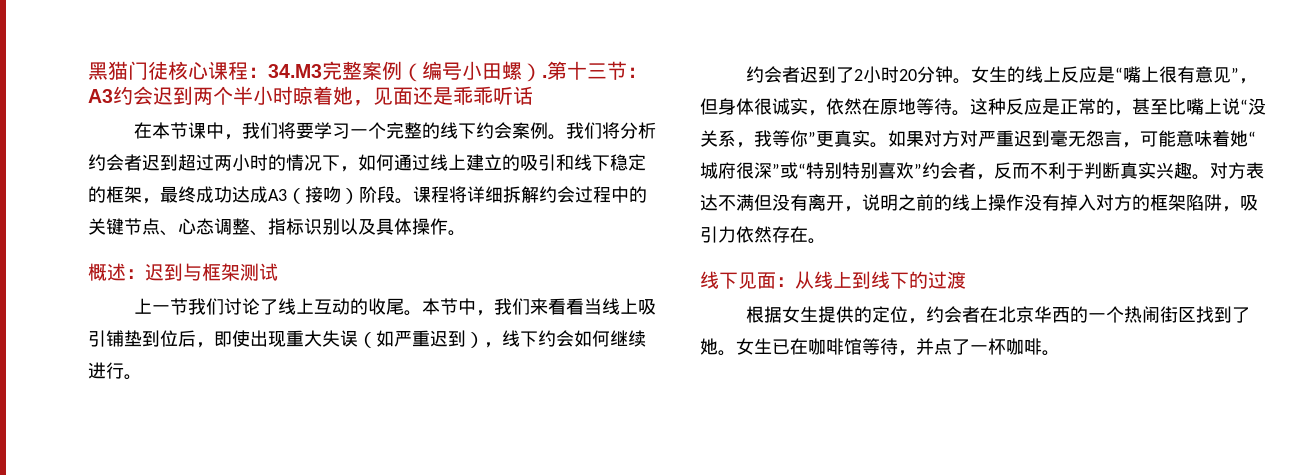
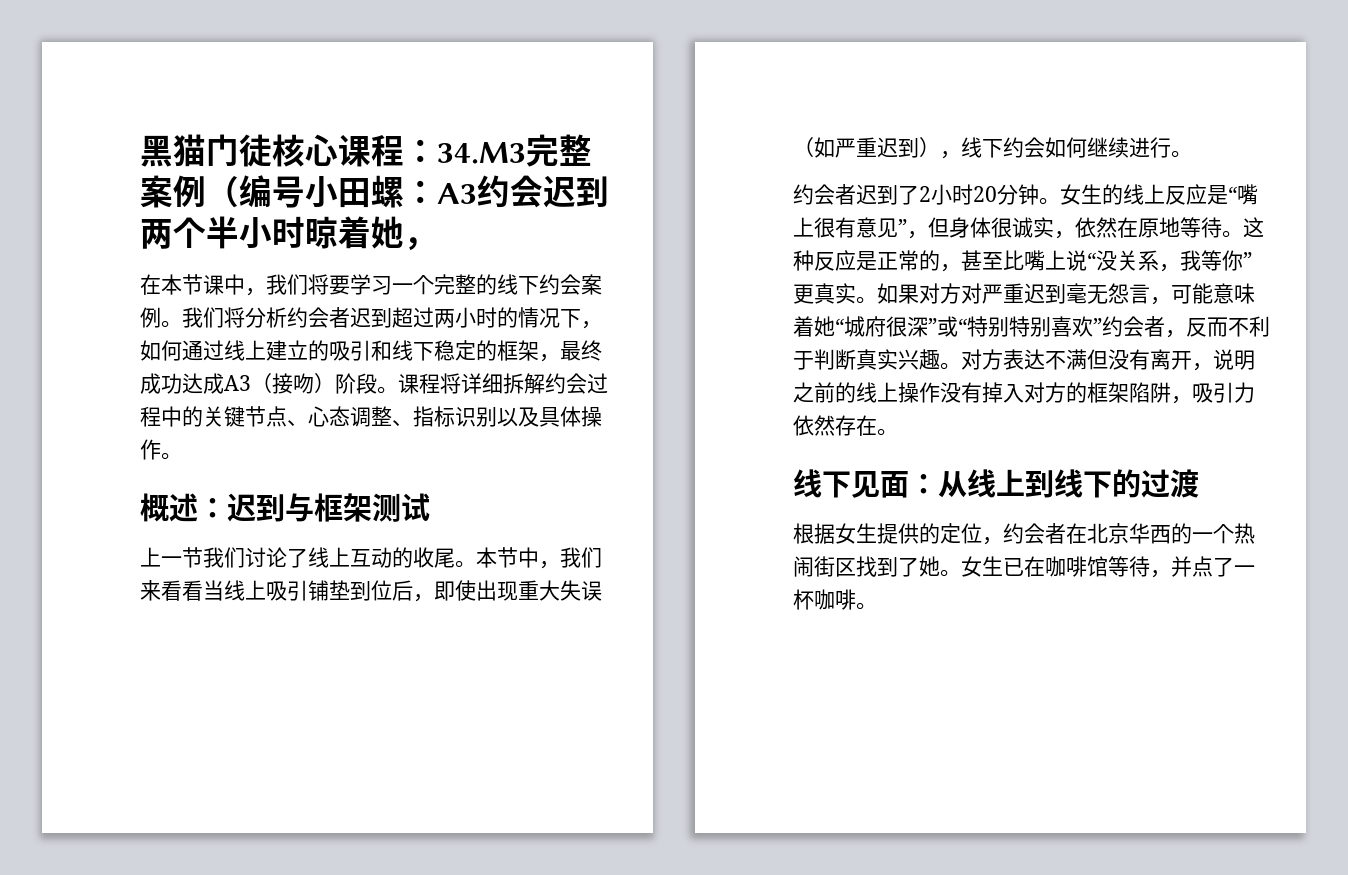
[522,61,627,82] ）.第十三节 -> (404, 191) none
[373,86,533,105] 见面还是乖乖听话 -> (437, 244) none

